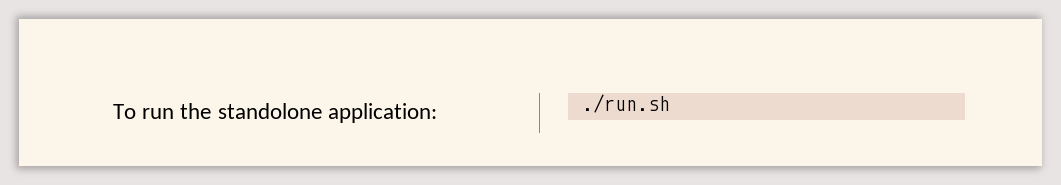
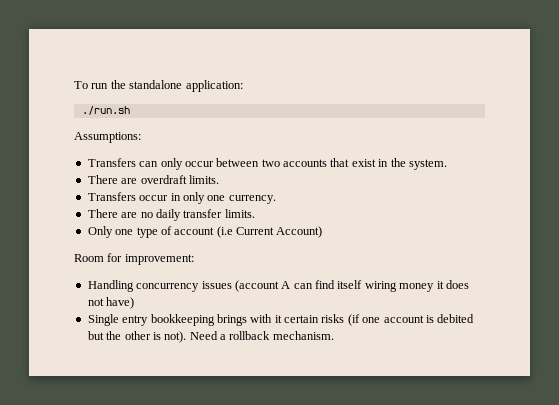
[217,103,322,119] standolone -> [129,80,183,89] standalone
(670, 103) none -> [74,132,141,143] [87,158,447,170] [87,175,219,184] [87,192,276,204] [87,209,255,221] [87,226,323,238] [74,253,194,265] [87,280,469,292] [87,297,135,309] [87,314,475,326] [87,331,334,343] // Assumptions: // Transfers can only occur between two accounts that exist in the system. // There are overdraft limits. // Transfers occur in only one currency. // There are no daily transfer limits. // Only one type of account (i.e Current Account) // Room for improvement: // Handling concurrency issues (account A can find itself wiring money it does not have) // Single entry bookkeeping brings with it certain risks (if one account is debited but the other is not). Need a rollback mechanism.

